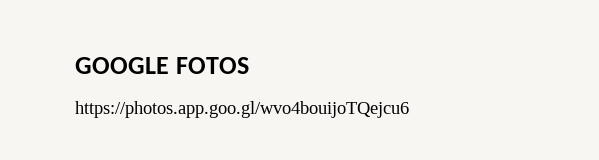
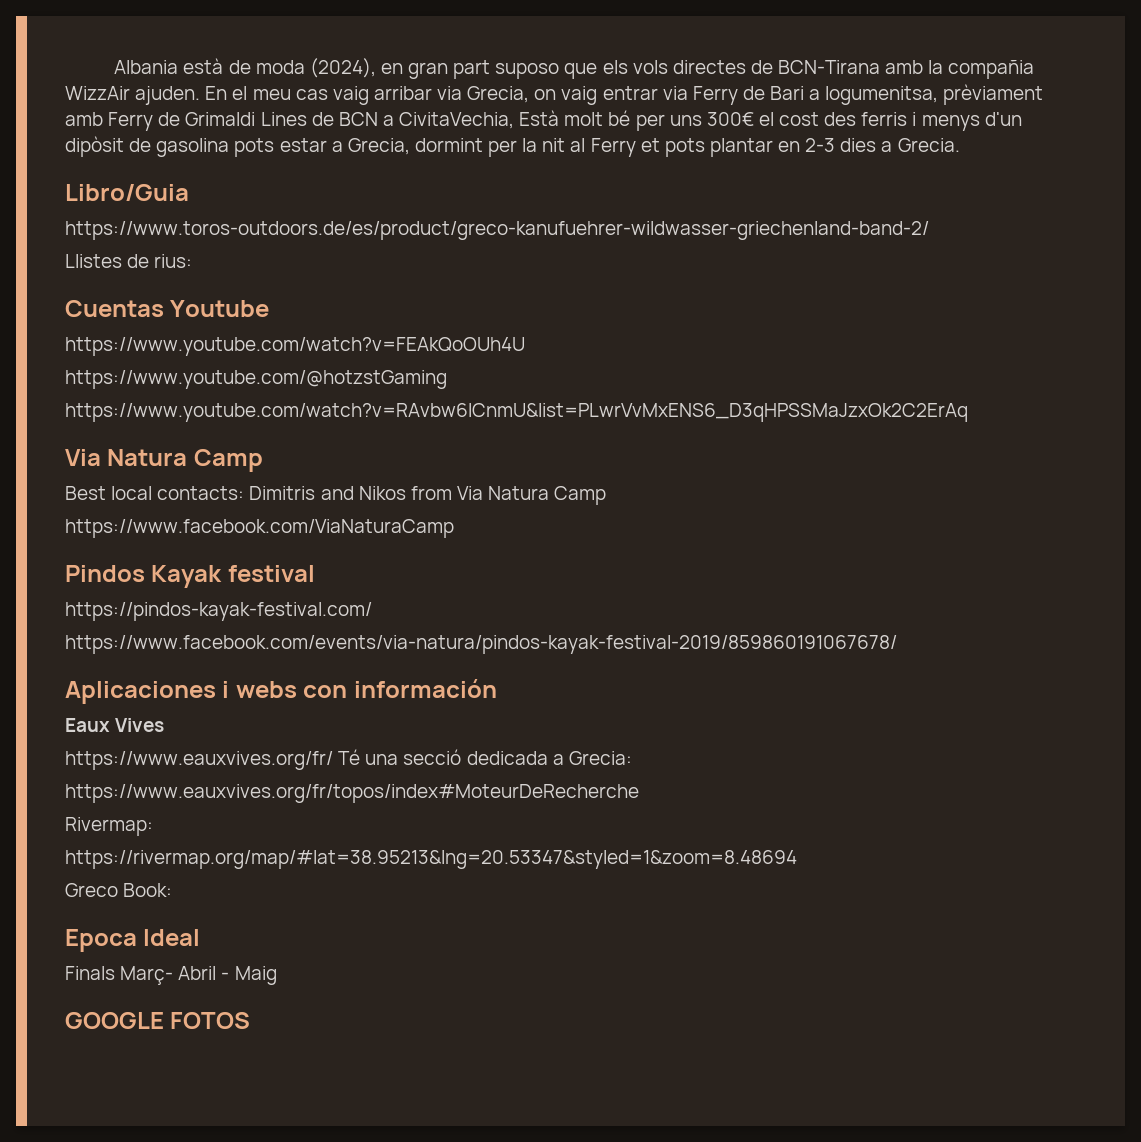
(75, 65) none -> [114,58,1035,79] [65,84,1044,105] [65,110,1022,131] [65,136,960,157] [65,184,189,201] [65,221,929,240] [65,254,193,268] [65,300,270,317] [65,337,525,356] [65,370,447,389] [65,403,968,422] [65,449,263,472] [65,486,607,505] [65,519,454,538] [65,565,315,588] [65,602,372,621] [65,635,897,654] [65,679,497,704] [65,718,165,732] [65,749,632,770] [65,784,639,803] [65,817,153,836] [65,850,797,869] [65,883,173,897] [65,929,201,952] [65,966,277,985] Albania està de moda (2024), en gran part suposo que els vols directes de BCN-Tirana amb la compañia WizzAir ajuden. En el meu cas vaig arribar via Grecia, on vaig entrar via Ferry de Bari a Iogumenitsa, prèviament amb Ferry de Grimaldi Lines de BCN a CivitaVechia, Està molt bé per uns 300€ el cost des ferris i menys d'un dipòsit de gasolina pots estar a Grecia, dormint per la nit al Ferry et pots plantar en 2-3 dies a Grecia. // Libro/Guia // https://www.toros-outdoors.de/es/product/greco-kanufuehrer-wildwasser-griechenland-band-2/ // Llistes de rius: // Cuentas Youtube // https://www.youtube.com/watch?v=FEAkQoOUh4U // https://www.youtube.com/@hotzstGaming // https://www.youtube.com/watch?v=RAvbw6ICnmU&list=PLwrVvMxENS6_D3qHPSSMaJzxOk2C2ErAq // Via Natura Camp // Best local contacts: Dimitris and Nikos from Via Natura Camp // https://www.facebook.com/ViaNaturaCamp // Pindos Kayak festival // https://pindos-kayak-festival.com/ // https://www.facebook.com/events/via-natura/pindos-kayak-festival-2019/859860191067678/ // Aplicaciones i webs con información // Eaux Vives // https://www.eauxvives.org/fr/ Té una secció dedicada a Grecia: // https://www.eauxvives.org/fr/topos/index#MoteurDeRecherche // Rivermap: // https://rivermap.org/map/#lat=38.95213&lng=20.53347&styled=1&zoom=8.48694 // Greco Book: // Epoca Ideal // Finals Març- Abril - Maig //
[75,101,409,118] // https://photos.app.goo.gl/wvo4bouijoTQejcu6 -> (251, 1020) none

